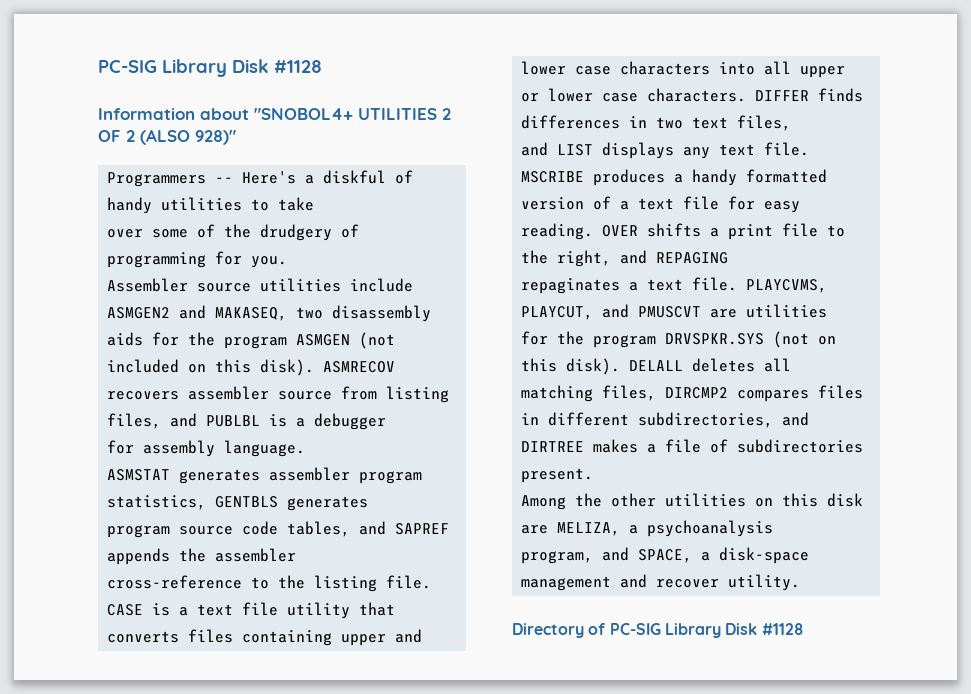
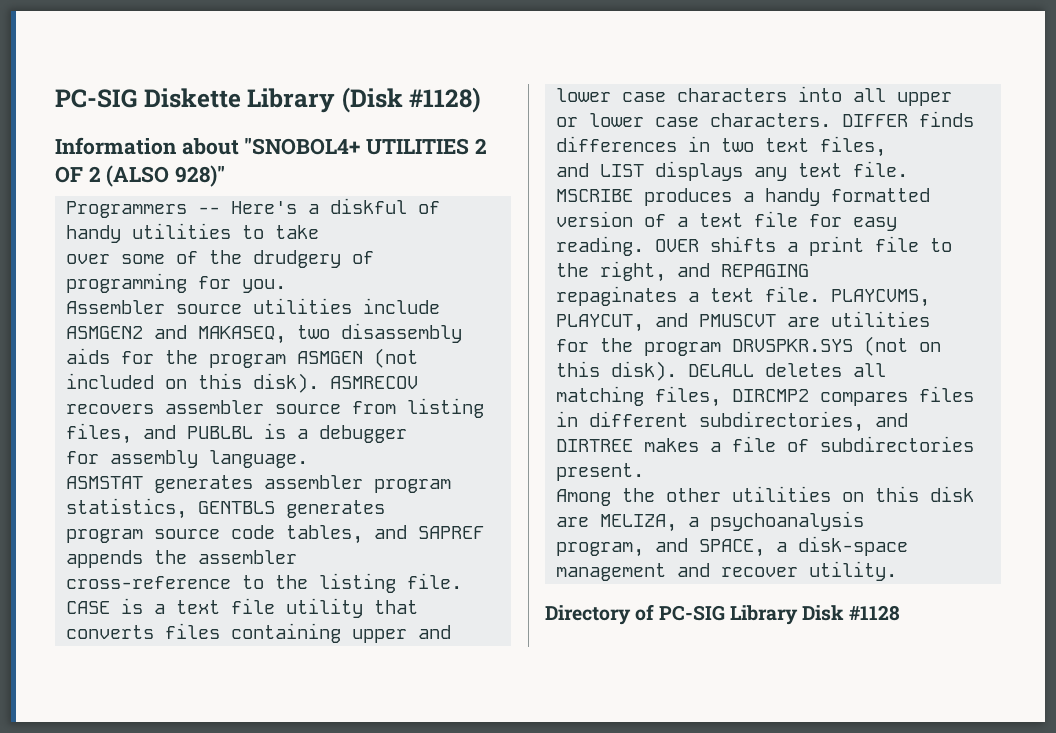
[98,59,322,77] PC-SIG Library Disk #1128 -> [55,87,482,113] PC-SIG Diskette Library (Disk #1128)

